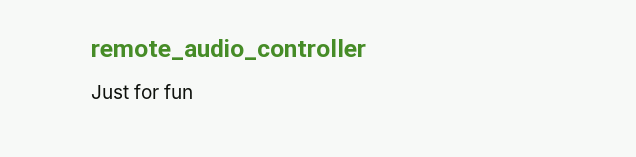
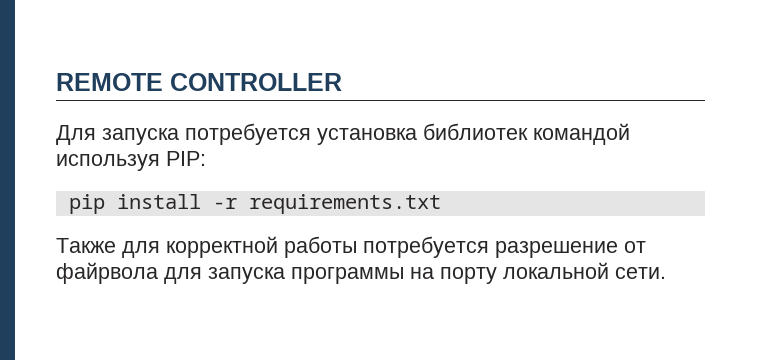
[91,39,366,60] [91,84,194,99] remote_audio_controller // Just for fun -> [56,73,342,91] [56,123,630,145] [56,151,206,171] [68,194,441,214] [56,236,646,258] [56,262,666,284] REMOTE CONTROLLER // Для запуска потребуется установка библиотек командой используя PIP: // pip install -r requirements.txt // Также для корректной работы потребуется разрешение от файрвола для запуска программы на порту локальной сети.

